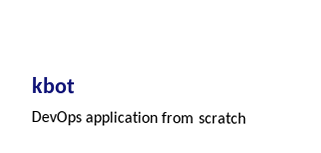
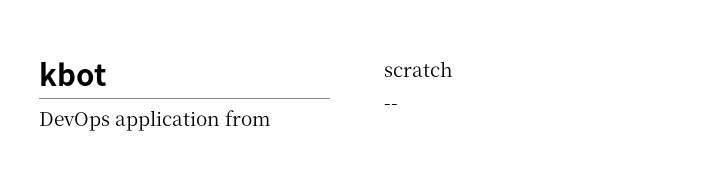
(246, 118) none -> [384,104,398,110] // --

